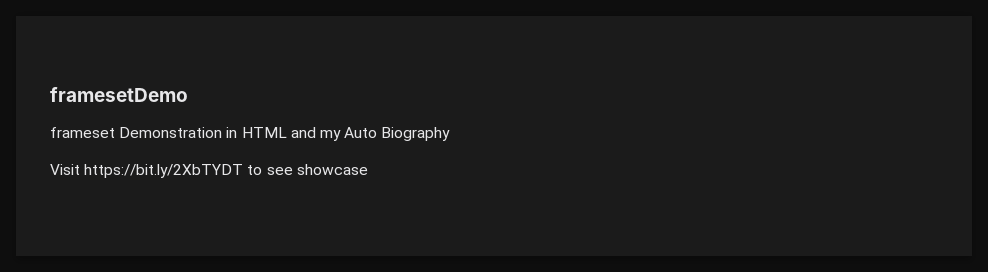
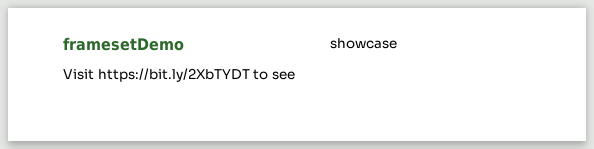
[50,127,451,141] // frameset Demonstration in HTML and my Auto Biography -> (184, 44) none

